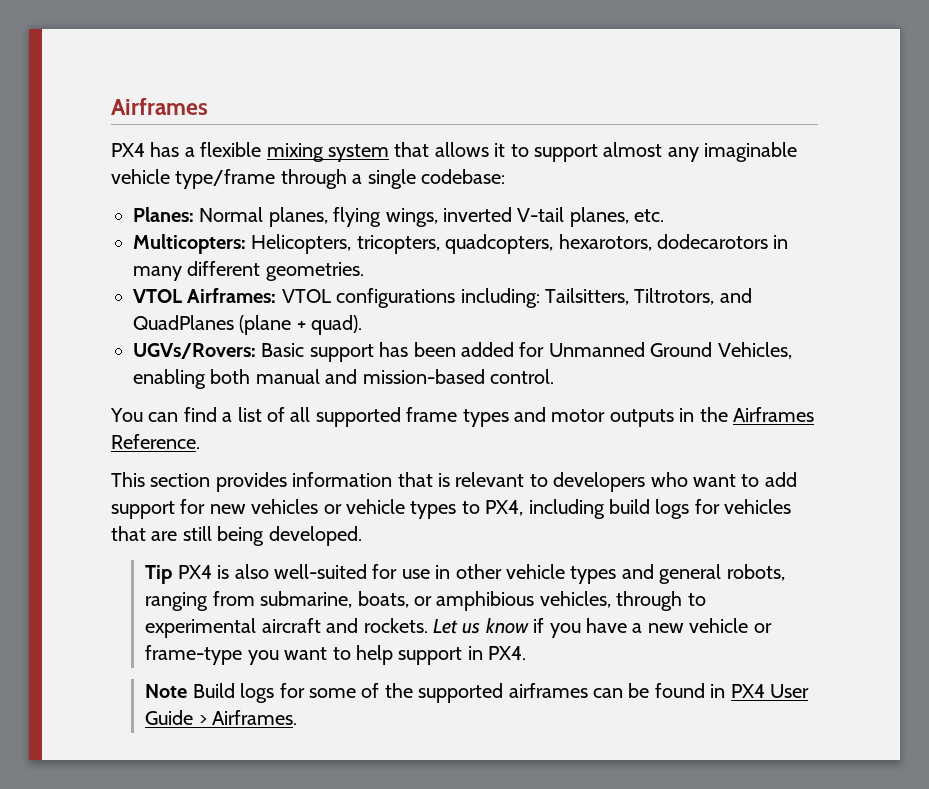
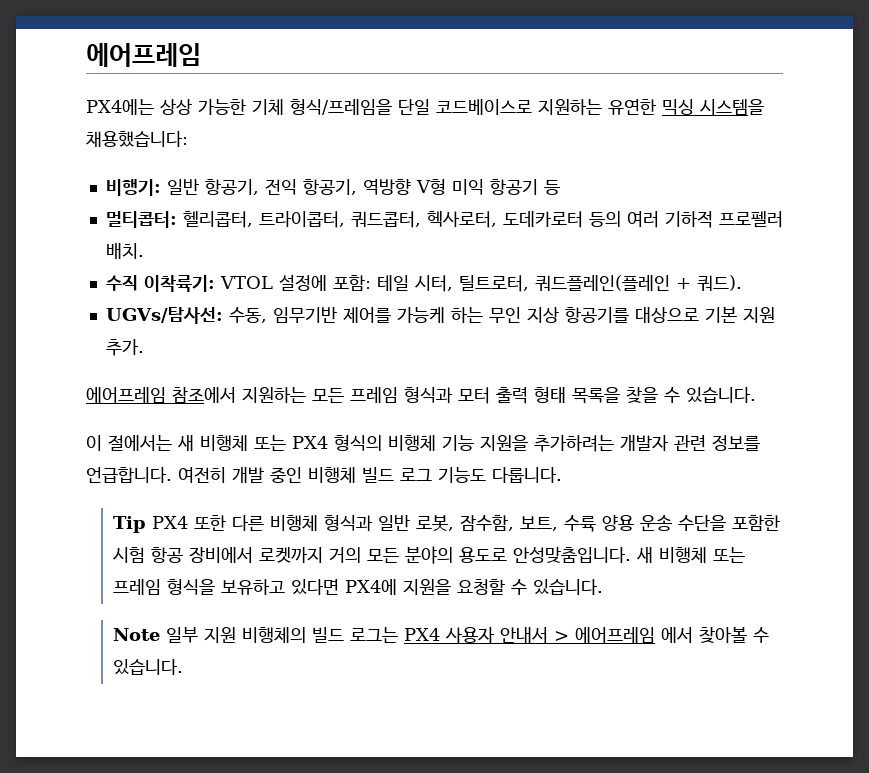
[111,98,208,115] [111,142,798,162] [111,169,505,189] [133,207,665,227] [133,234,789,254] [133,261,364,281] [133,288,752,308] [133,315,363,335] [133,342,792,362] [133,369,554,389] [110,407,814,427] [111,434,200,449] [111,472,797,492] [111,499,792,519] [111,526,362,546] [145,564,785,584] [145,591,706,611] [145,618,772,638] [145,645,527,665] [145,683,809,703] [145,710,298,725] Airframes // PX4 has a flexible mixing system that allows it to support almost any imaginable vehicle type/frame through a single codebase: // Planes: Normal planes, flying wings, inverted V-tail planes, etc. // Multicopters: Helicopters, tricopters, quadcopters, hexarotors, dodecarotors in many different geometries. // VTOL Airframes: VTOL configurations including: Tailsitters, Tiltrotors, and QuadPlanes (plane + quad). // UGVs/Rovers: Basic support has been added for Unmanned Ground Vehicles, enabling both manual and mission-based control. // You can find a list of all supported frame types and motor outputs in the Airframes Reference. // This section provides information that is relevant to developers who want to add support for new vehicles or vehicle types to PX4, including build logs for vehicles that are still being developed. // Tip PX4 is also well-suited for use in other vehicle types and general robots, ranging from submarine, boats, or amphibious vehicles, through to experimental aircraft and rockets. Let us know if you have a new vehicle or frame-type you want to help support in PX4. // Note Build logs for some of the supported airframes can be found in PX4 User Guide > Airframes. -> [86,43,201,67] [86,99,764,115] [86,131,188,147] [105,179,560,196] [105,211,783,228] [105,243,144,259] [105,274,742,292] [105,306,775,324] [105,339,144,356] [86,386,756,404] [86,435,760,452] [86,467,562,483] [113,514,781,533] [113,546,746,564] [113,579,604,595] [113,627,770,643] [113,659,184,675] 에어프레임 // PX4에는 상상 가능한 기체 형식/프레임을 단일 코드베이스로 지원하는 유연한 믹싱 시스템을 채용했습니다: // 비행기: 일반 항공기, 전익 항공기, 역방향 V형 미익 항공기 등 // 멀티콥터: 헬리콥터, 트라이콥터, 쿼드콥터, 헥사로터, 도데카로터 등의 여러 기하적 프로펠러 배치. // 수직 이착륙기: VTOL 설정에 포함: 테일 시터, 틸트로터, 쿼드플레인(플레인 + 쿼드). // UGVs/탐사선: 수동, 임무기반 제어를 가능케 하는 무인 지상 항공기를 대상으로 기본 지원 추가. // 에어프레임 참조에서 지원하는 모든 프레임 형식과 모터 출력 형태 목록을 찾을 수 있습니다. // 이 절에서는 새 비행체 또는 PX4 형식의 비행체 기능 지원을 추가하려는 개발자 관련 정보를 언급합니다. 여전히 개발 중인 비행체 빌드 로그 기능도 다룹니다. // Tip PX4 또한 다른 비행체 형식과 일반 로봇, 잠수함, 보트, 수륙 양용 운송 수단을 포함한 시험 항공 장비에서 로켓까지 거의 모든 분야의 용도로 안성맞춤입니다. 새 비행체 또는 프레임 형식을 보유하고 있다면 PX4에 지원을 요청할 수 있습니다. // Note 일부 지원 비행체의 빌드 로그는 PX4 사용자 안내서 > 에어프레임 에서 찾아볼 수 있습니다.

